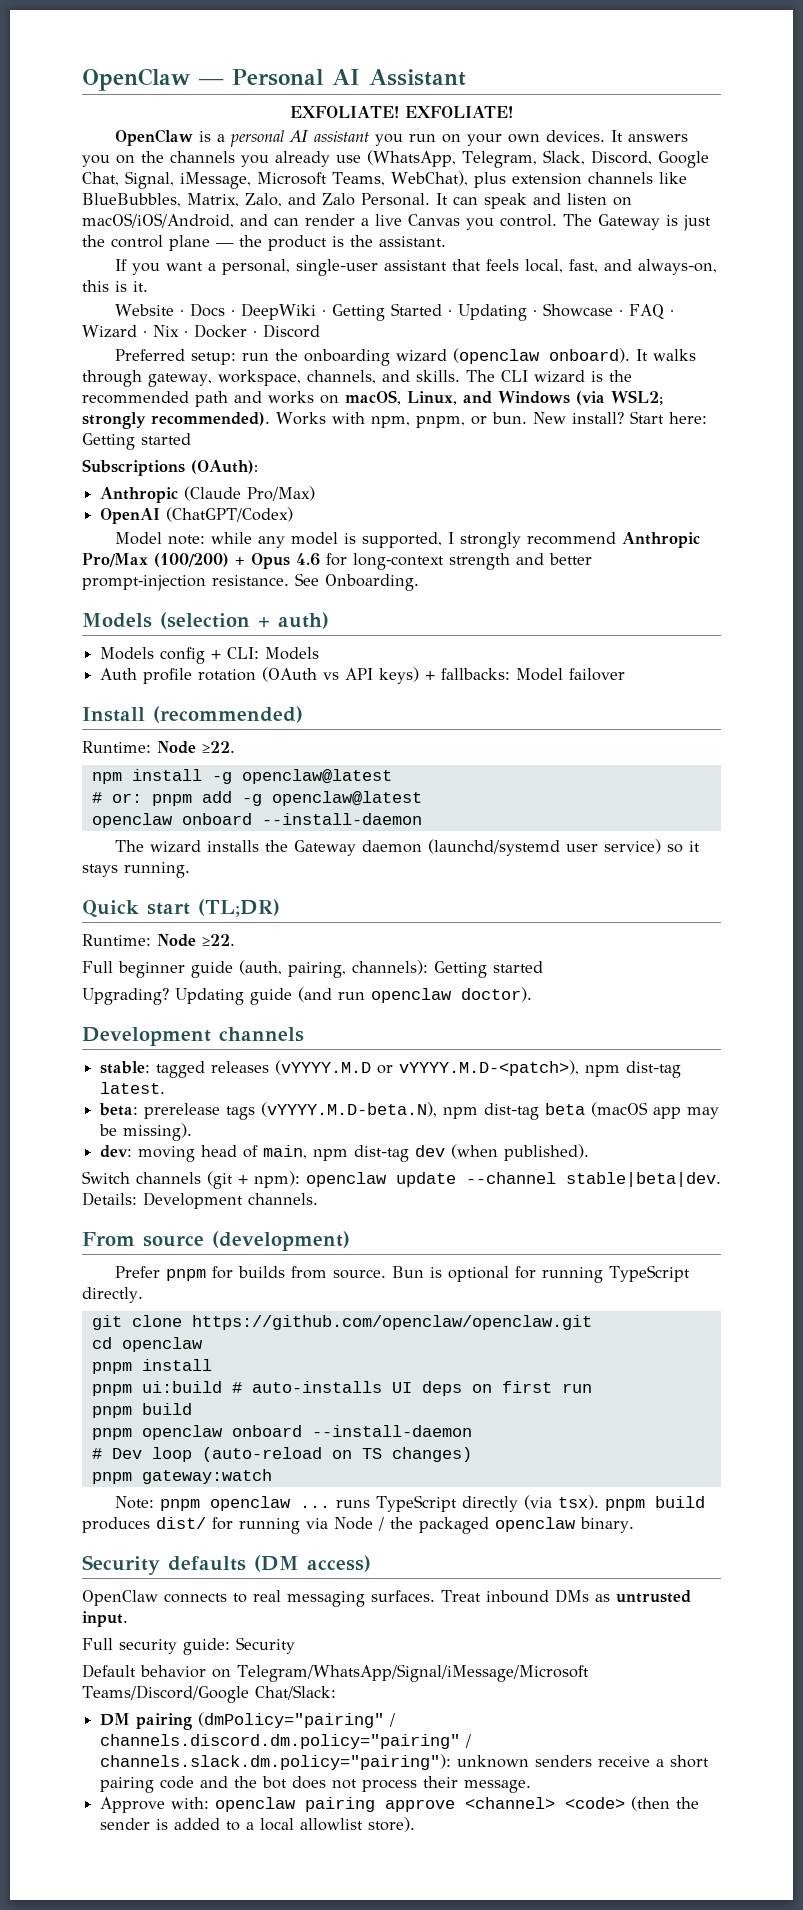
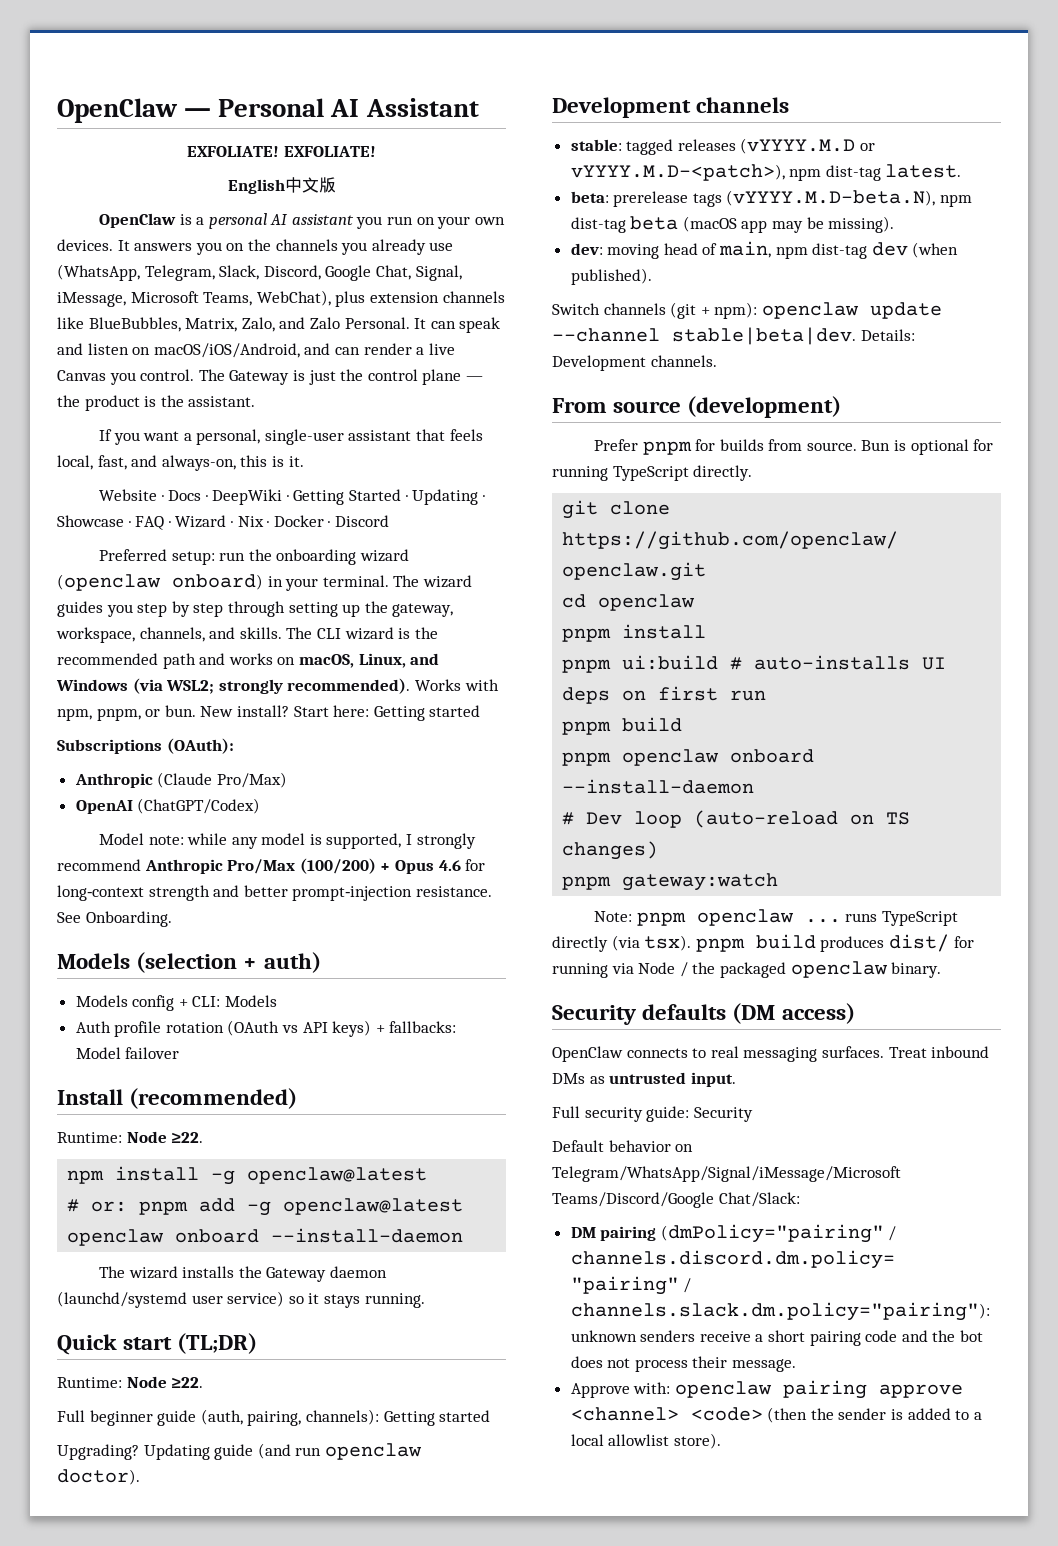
(514, 112) none -> [227,177,336,194] // English中文版
[548,348,696,363] [82,370,142,387] onboard). It walks through -> [172,574,472,591] [57,601,388,617] onboard) in your terminal. The wizard guides you step by step through setting up the

